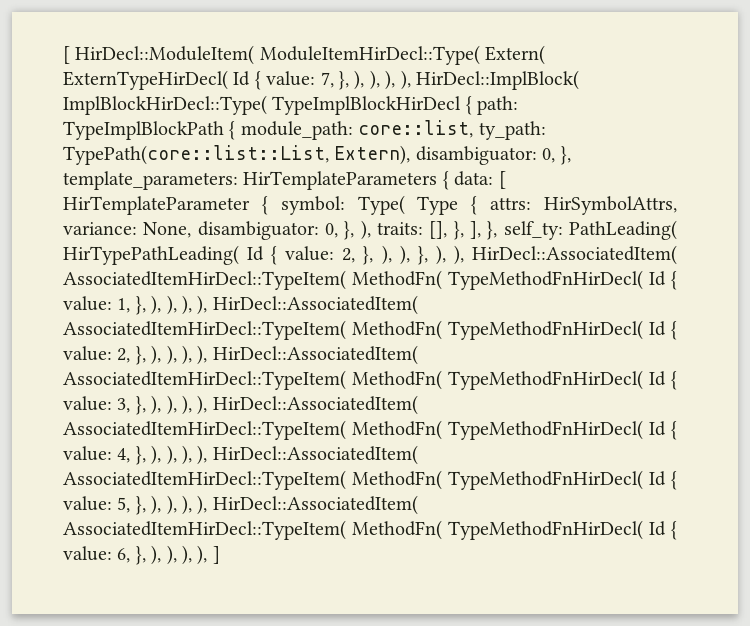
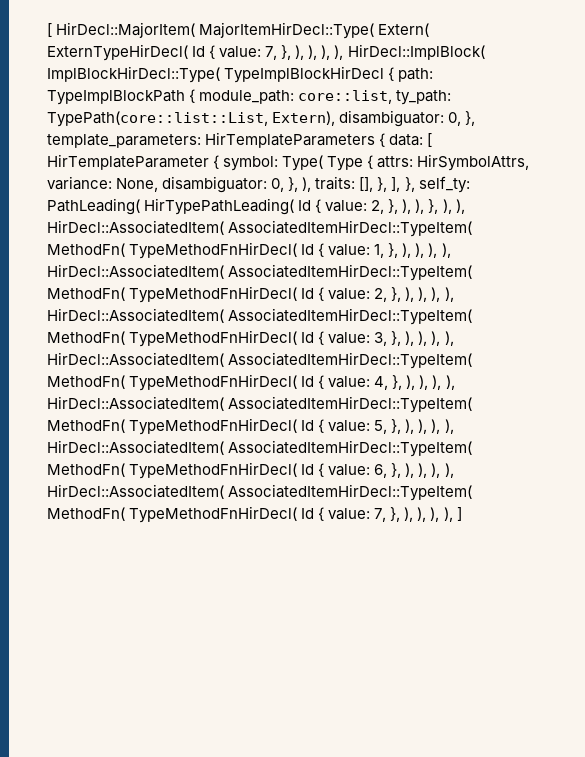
[63,45,480,65] [ HirDecl::ModuleItem( ModuleItemHirDecl::Type( -> [47,22,375,39] [ HirDecl::MajorItem( MajorItemHirDecl::Type(
(208, 555) none -> [47,484,473,501] [47,506,453,523] HirDecl::AssociatedItem( AssociatedItemHirDecl::TypeItem( MethodFn( TypeMethodFnHirDecl( Id { value: 7, }, ), ), ), ),

